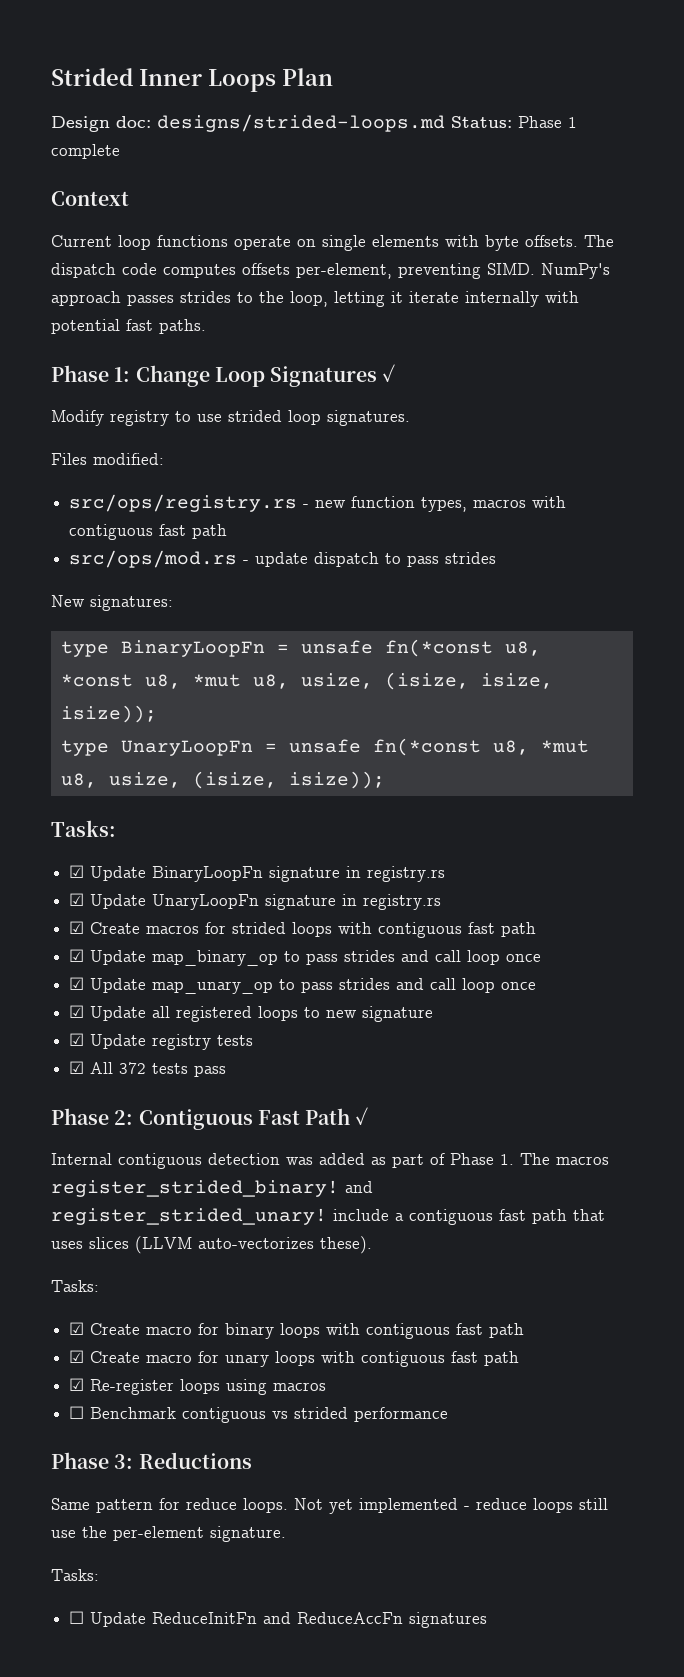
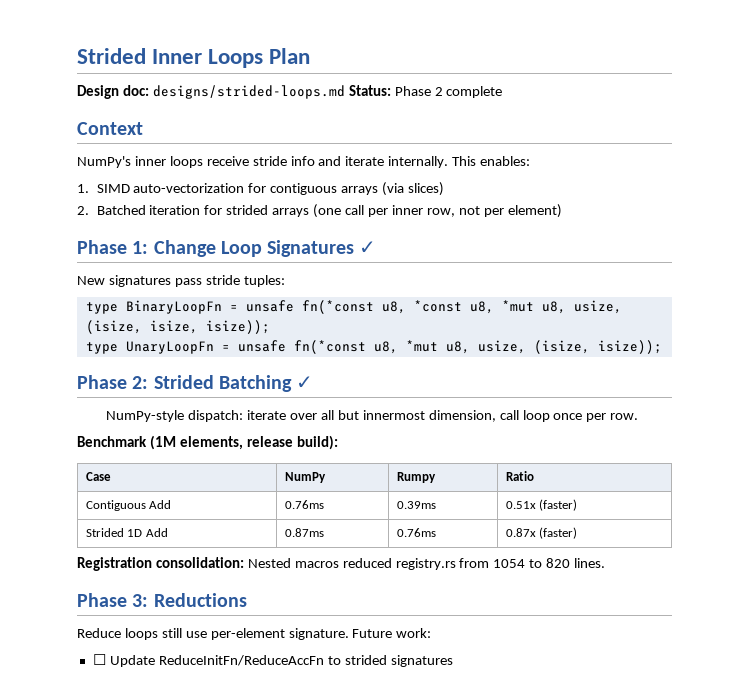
[568,117,577,128] 1 -> [434,87,443,96] 2
[51,235,614,251] [51,263,610,279] [51,291,579,307] [51,319,206,334] Current loop functions operate on single elements with byte offsets. The dispatch code computes offsets per-element, preventing SIMD. NumPy's approach passes strides to the loop, letting it iterate internally with potential fast paths. -> [77,156,531,168] [77,182,445,196] [77,204,562,218] NumPy's inner loops receive stride info and iterate internally. This enables: // 1. SIMD auto-vectorization for contiguous arrays (via slices) // 2. Batched iteration for strided arrays (one call per inner row, not per element)
[51,410,410,426] [51,453,164,465] [69,494,567,512] [69,524,228,540] [69,550,497,568] [51,595,173,611] Modify registry to use strided loop signatures. // Files modified: // src/ops/registry.rs - new function types, macros with contiguous fast path // src/ops/mod.rs - update dispatch to pass strides // New signatures: -> [77,275,285,287] New signatures pass stride tuples:
[51,820,116,837] [69,865,446,882] [69,893,442,910] [69,921,537,938] [69,949,542,966] [69,977,537,994] [69,1005,434,1022] [69,1033,254,1050] [69,1061,227,1077] [51,1107,370,1130] [51,1153,609,1169] [51,1180,373,1197] [51,1208,605,1225] [51,1236,372,1254] [51,1280,99,1292] [69,1322,525,1339] [69,1350,520,1367] [69,1378,327,1395] [69,1406,449,1423] [51,1452,252,1469] [51,1498,527,1514] Tasks: // ☑ Update BinaryLoopFn signature in registry.rs // ☑ Update UnaryLoopFn signature in registry.rs // ☑ Create macros for strided loops with contiguous fast path // ☑ Update map_binary_op to pass strides and call loop once // ☑ Update map_unary_op to pass strides and call loop once // ☑ Update all registered loops to new signature // ☑ Update registry tests // ☑ All 372 tests pass // Phase 2: Contiguous Fast Path ✓ // Internal contiguous detection was added as part of Phase 1. The macros register_strided_binary! and register_strided_unary! include a contiguous fast path that uses slices (LLVM auto-vectorizes these). // Tasks: // ☑ Create macro for binary loops with contiguous fast path // ☑ Create macro for unary loops with contiguous fast path // ☑ Re-register loops using macros // ☐ Benchmark contiguous vs strided performance // Phase 3: Reductions // Same pattern for reduce loops. Not yet implemented - reduce -> [77,375,314,392] [106,410,639,422] [77,435,338,450] [85,472,111,481] [284,472,326,483] [396,472,436,483] [505,471,534,481] [85,500,172,511] [284,500,324,509] [396,501,436,509] [505,499,578,511] [85,528,168,537] [284,528,324,537] [396,528,436,537] [505,527,578,539] [77,557,606,571] [77,593,247,607] [77,628,121,638] Phase 2: Strided Batching ✓ // NumPy-style dispatch: iterate over all but innermost dimension, call loop once per row. // Benchmark (1M elements, release build): // Case | NumPy | Rumpy | Ratio // Contiguous Add | 0.76ms | 0.39ms | 0.51x (faster) // Strided 1D Add | 0.87ms | 0.76ms | 0.87x (faster) // Registration consolidation: Nested macros reduced registry.rs from 1054 to 820 lines. // Phase 3: Reductions // Reduce
[82,1526,107,1538] the -> (207, 634) none
[51,1569,99,1581] // Tasks: -> [352,628,432,638] Future work:
[152,1612,404,1624] ReduceInitFn and ReduceAccFn -> [158,655,387,666] ReduceInitFn/ReduceAccFn to strided

